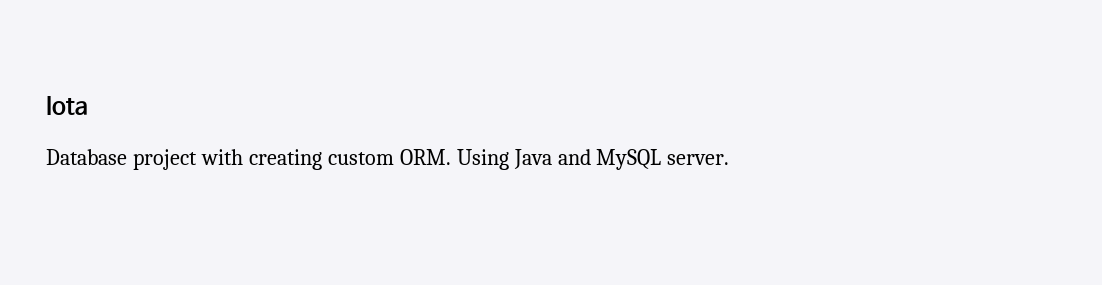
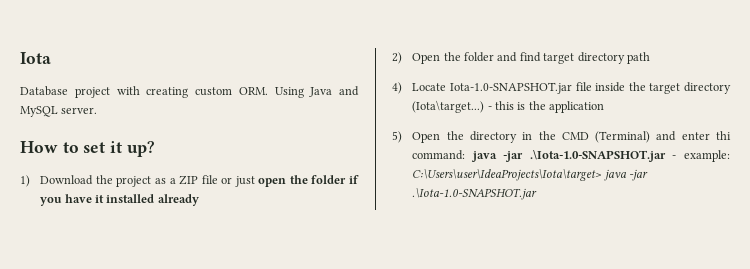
(730, 159) none -> [20,141,155,157] [20,175,360,187] [40,194,199,206] [392,52,650,64] [392,82,731,94] [412,100,605,113] [392,131,731,143] [412,150,730,162] [412,169,649,181] [412,188,538,200] // How to set it up? // 1) Download the project as a ZIP file or just open the folder if you have it installed already // 2) Open the folder and find target directory path // 4) Locate Iota-1.0-SNAPSHOT.jar file inside the target directory (Iota\target...) - this is the application // 5) Open the directory in the CMD (Terminal) and enter thi command: java -jar .\Iota-1.0-SNAPSHOT.jar - example: C:\Users\user\IdeaProjects\Iota\target> java -jar .\Iota-1.0-SNAPSHOT.jar

